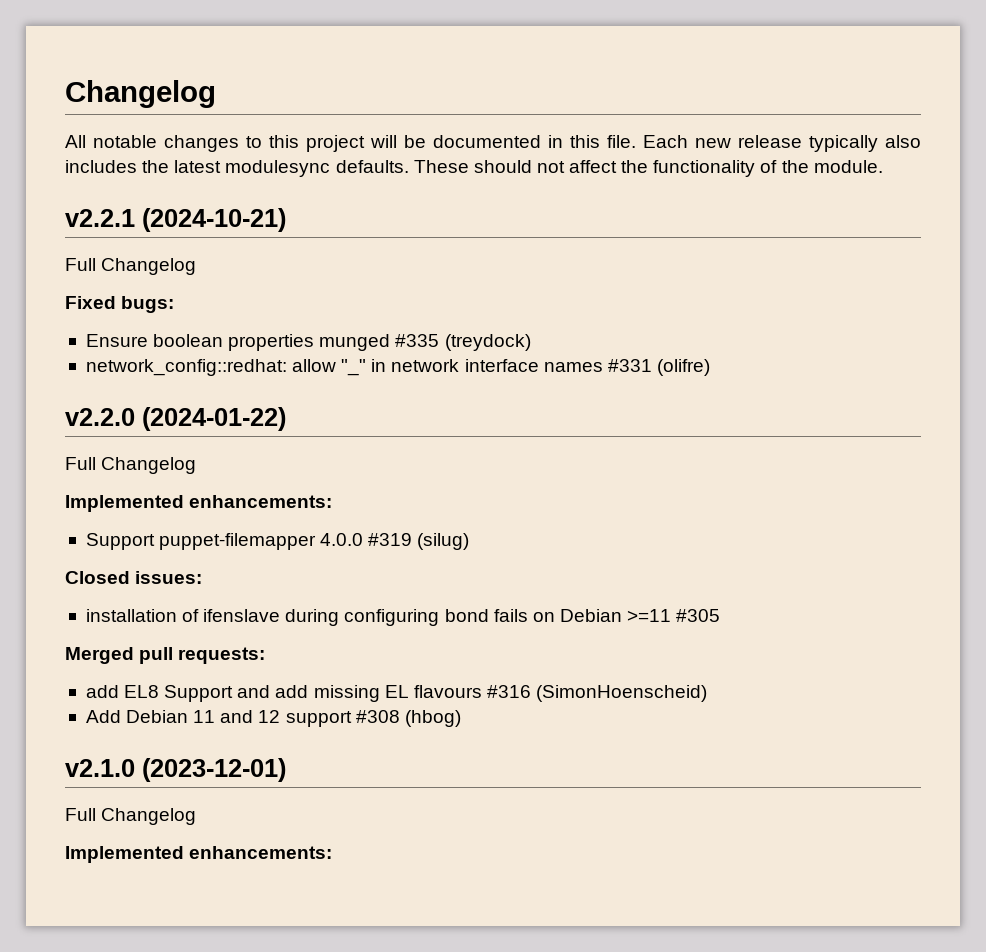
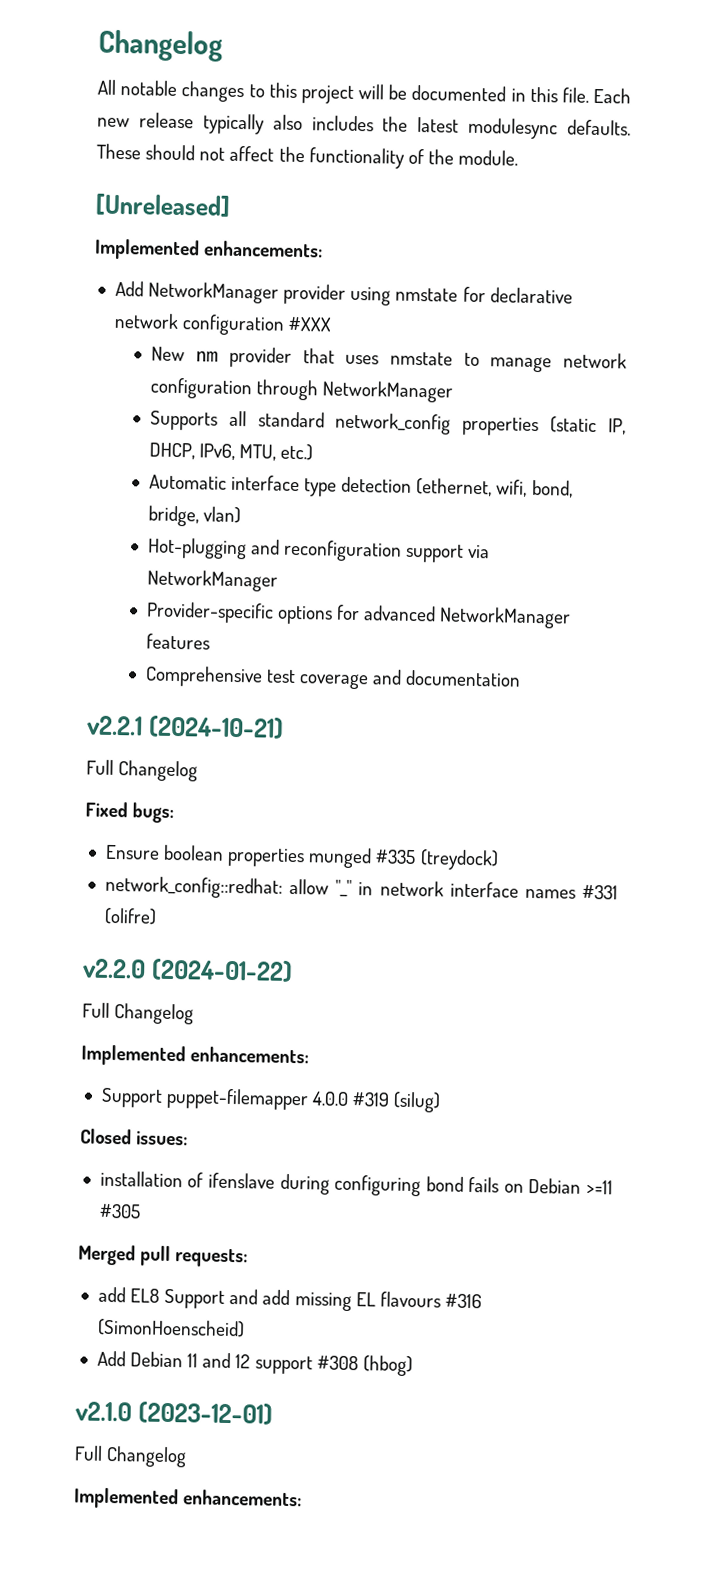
(883, 166) none -> [95,193,231,217] [94,238,324,261] [114,280,573,306] [113,312,333,336] [150,346,627,373] [149,377,454,403] [149,410,626,437] [148,442,314,461] [148,474,573,498] [147,505,241,527] [146,537,491,563] [146,569,278,592] [145,601,572,629] [145,633,210,650] [144,665,522,690] // [Unreleased] // Implemented enhancements: // Add NetworkManager provider using nmstate for declarative network configuration #XXX // New nm provider that uses nmstate to manage network configuration through NetworkManager // Supports all standard network_config properties (static IP, DHCP, IPv6, MTU, etc.) // Automatic interface type detection (ethernet, wifi, bond, bridge, vlan) // Hot-plugging and reconfiguration support via NetworkManager // Provider-specific options for advanced NetworkManager features // Comprehensive test coverage and documentation

